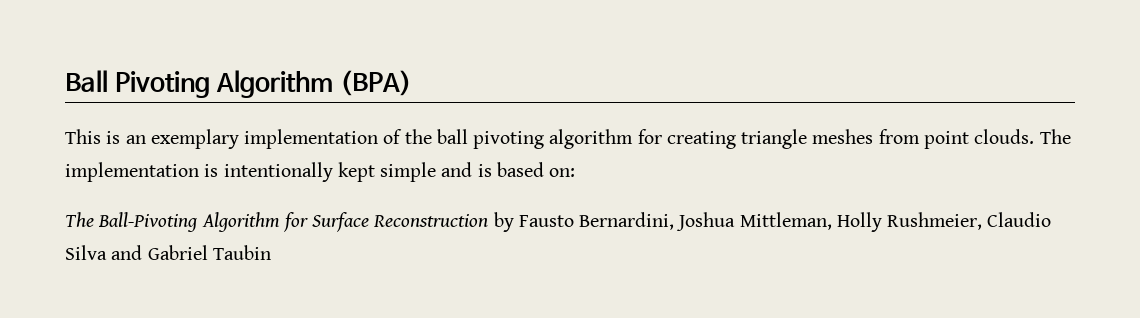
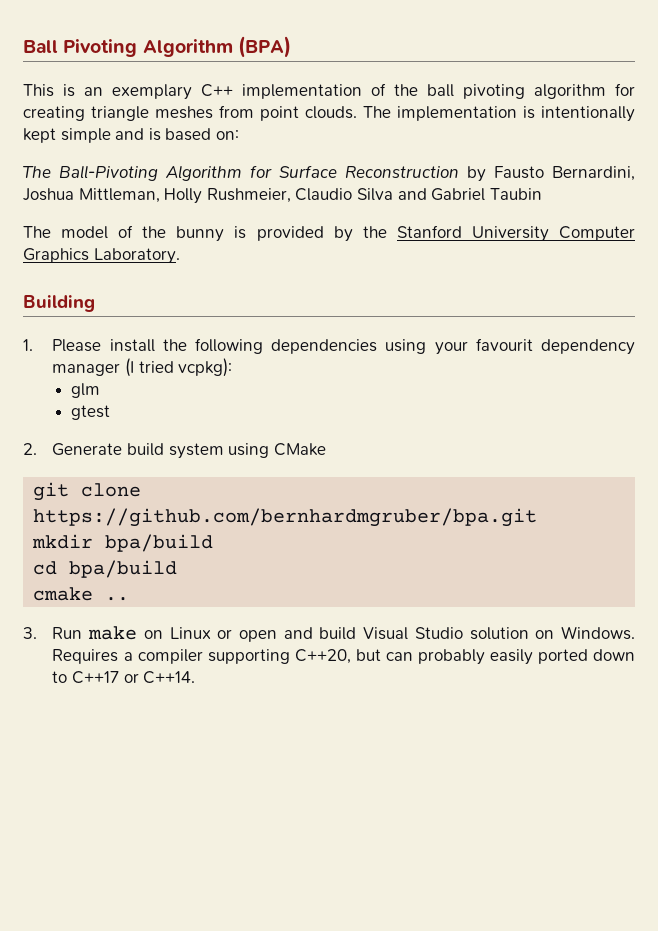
(239, 139) none -> [201,84,233,97] C++
(271, 252) none -> [23,225,635,242] [23,248,180,264] [23,295,95,312] [23,338,635,355] [52,358,233,377] [71,383,101,398] [71,405,111,420] [23,443,326,459] [33,482,142,501] [33,508,538,527] [32,534,214,552] [33,560,178,578] [33,587,130,601] [23,626,635,642] [52,649,635,665] [52,671,196,684] // The model of the bunny is provided by the Stanford University Computer Graphics Laboratory. // Building // 1. Please install the following dependencies using your favourit dependency manager (I tried vcpkg): // glm // gtest // 2. Generate build system using CMake // git clone https://github.com/bernhardmgruber/bpa.git // mkdir bpa/build // cd bpa/build // cmake .. // 3. Run make on Linux or open and build Visual Studio solution on Windows. Requires a compiler supporting C++20, but can probably easily ported down to C++17 or C++14.

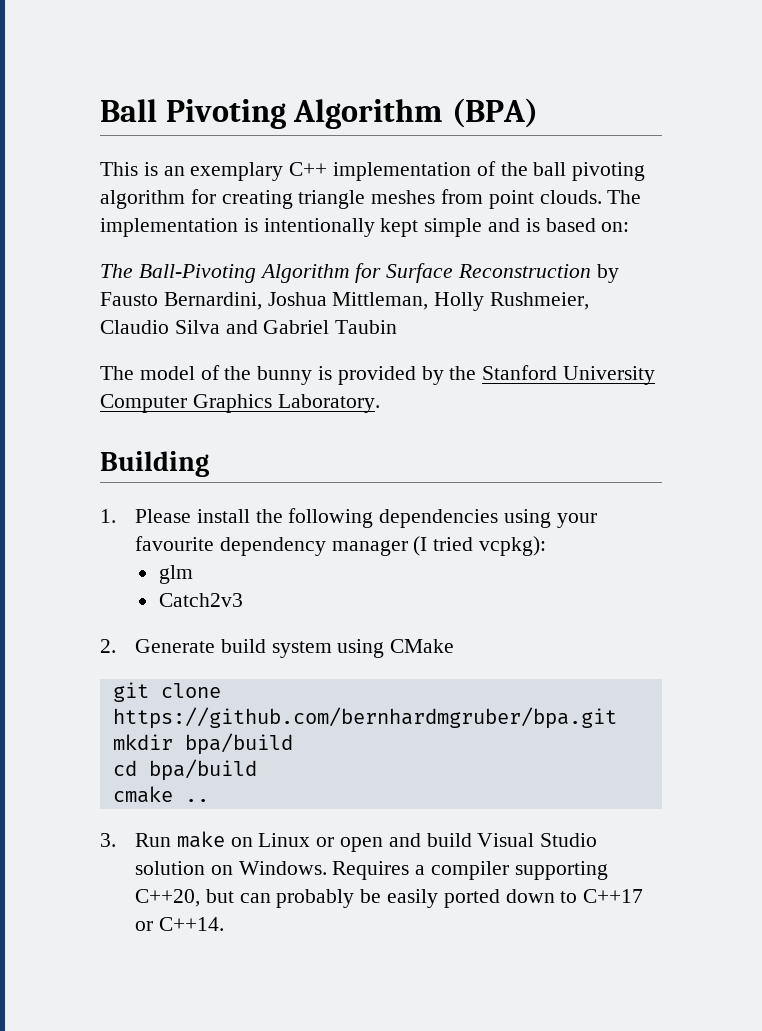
[475,338,533,351] favourit -> [134,536,214,551] favourite
[71,405,111,420] gtest -> [158,593,243,607] Catch2v3
(485, 657) none -> [360,889,382,903] be

